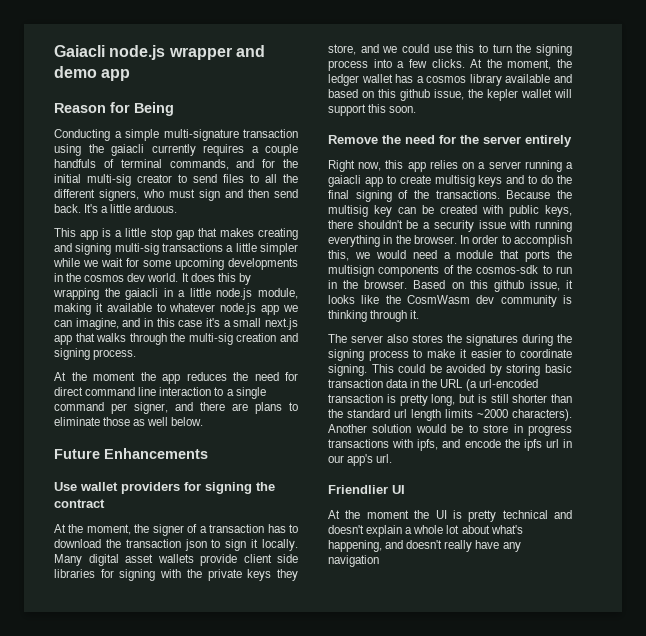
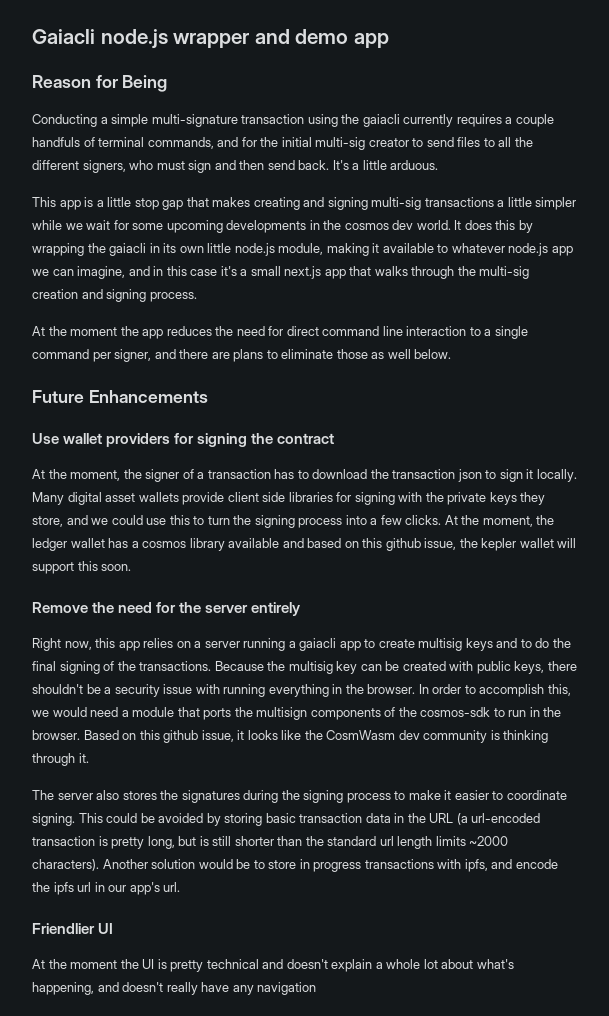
[178,290,186,297] a -> [163,243,204,253] its own

